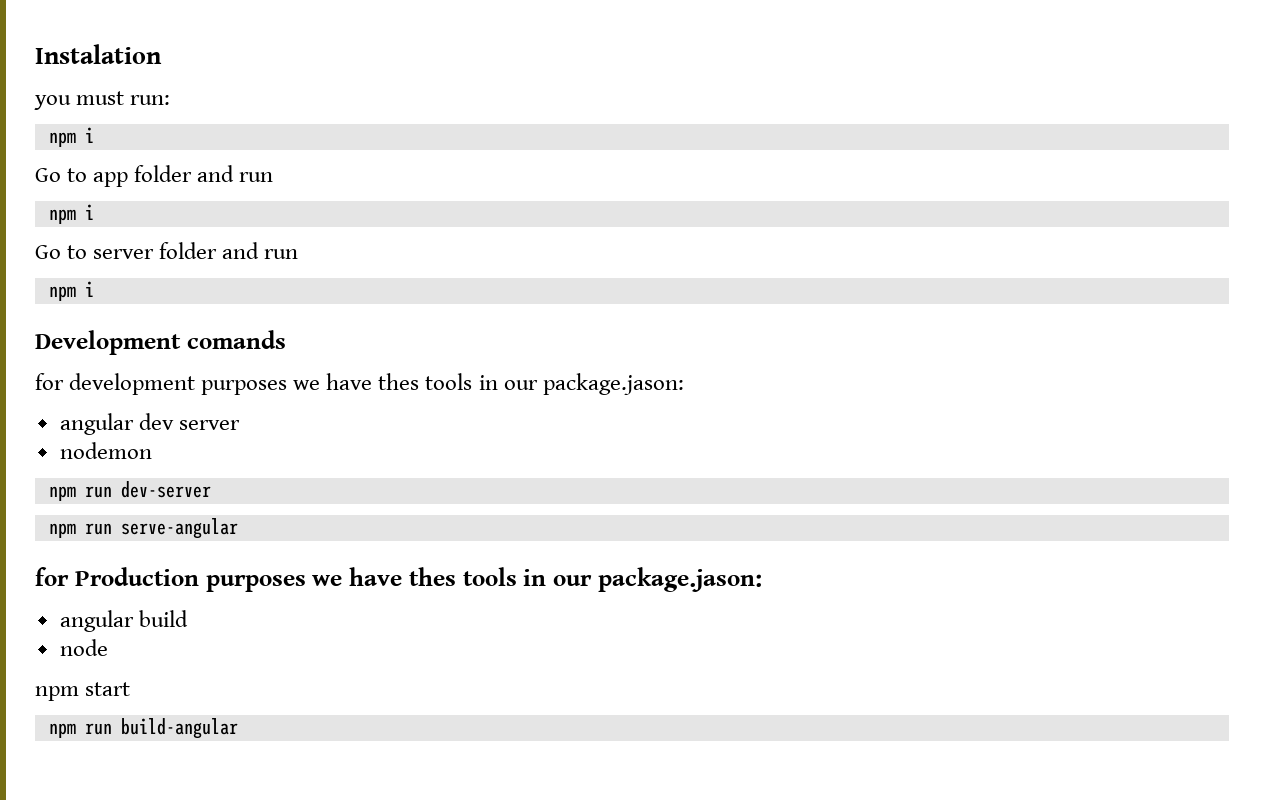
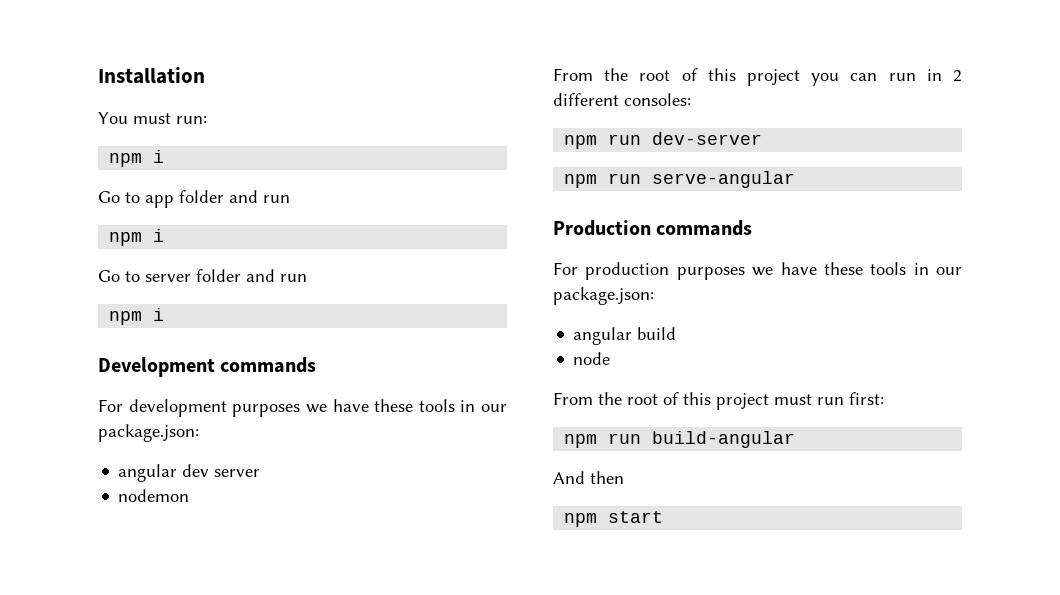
[35,44,162,64] [34,95,71,110] Instalation // you -> [98,67,205,84] [98,112,128,124] Installation // You
[186,330,286,349] [35,373,64,390] comands // for -> [220,357,317,373] [98,399,123,412] commands // For
[378,373,684,395] thes tools in our package.jason: -> [374,399,507,412] [98,424,199,442] these tools in our package.json:
(152, 450) none -> [553,68,962,86] [553,93,691,106] // From the root of this project you can run in 2 different consoles:
[35,567,762,592] for Production purposes we have thes tools in our package.jason: -> [553,220,753,236] [553,262,962,280] [553,287,654,305] Production commands // For production purposes we have these tools in our package.json:
[35,682,131,701] npm start -> [553,392,884,410] From the root of this project must run first:
(238, 728) none -> [553,471,624,484] [564,511,664,527] // And then // npm start

